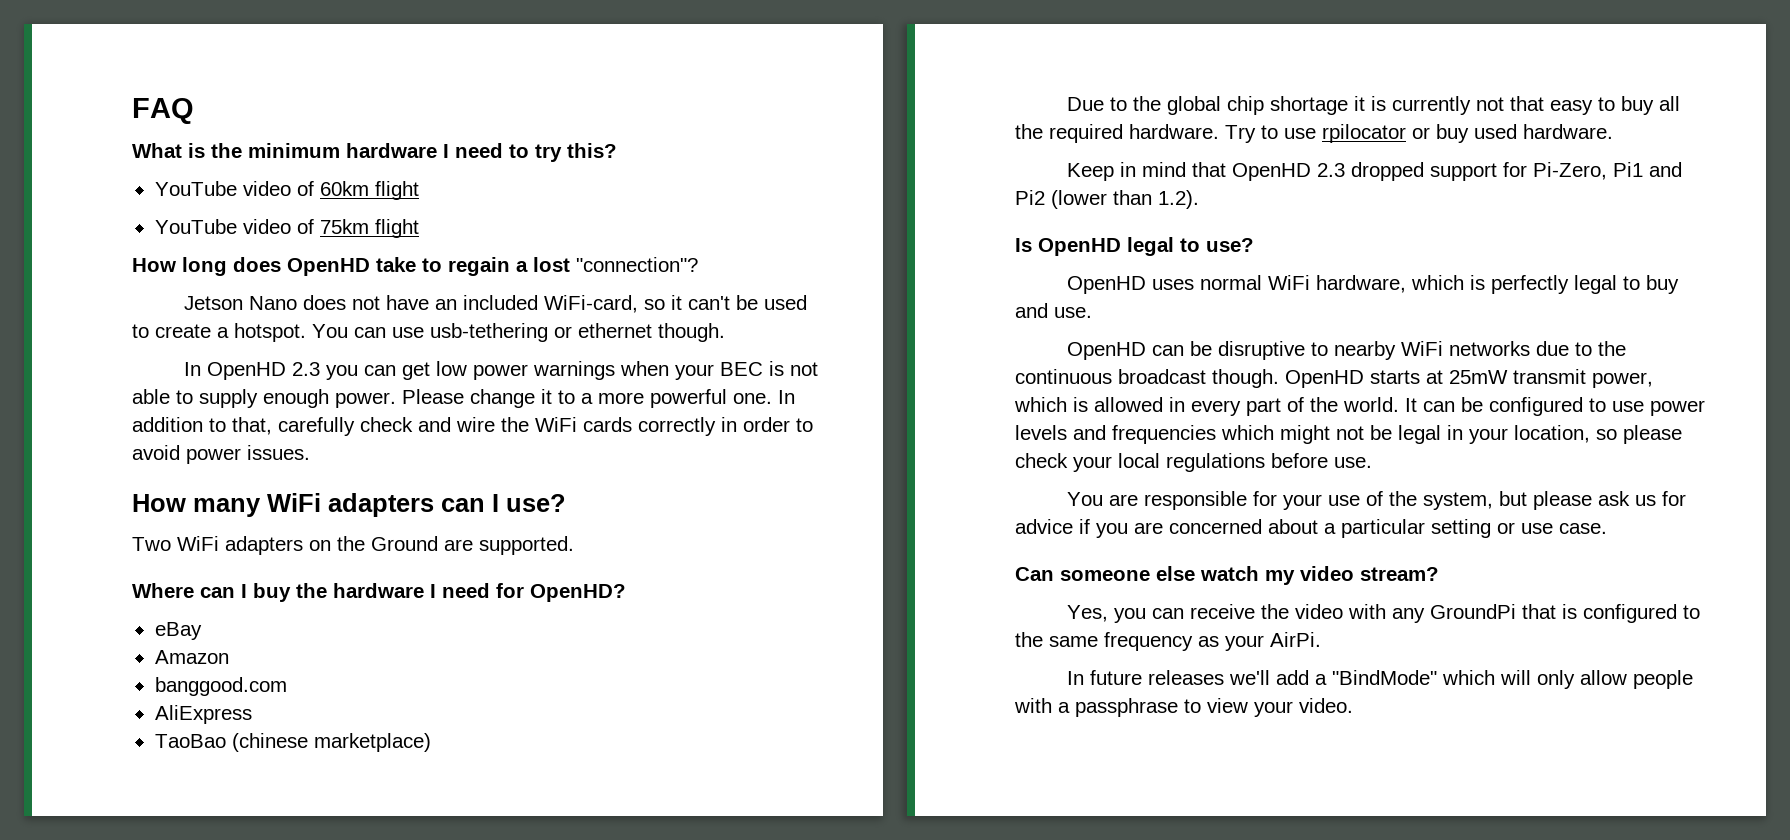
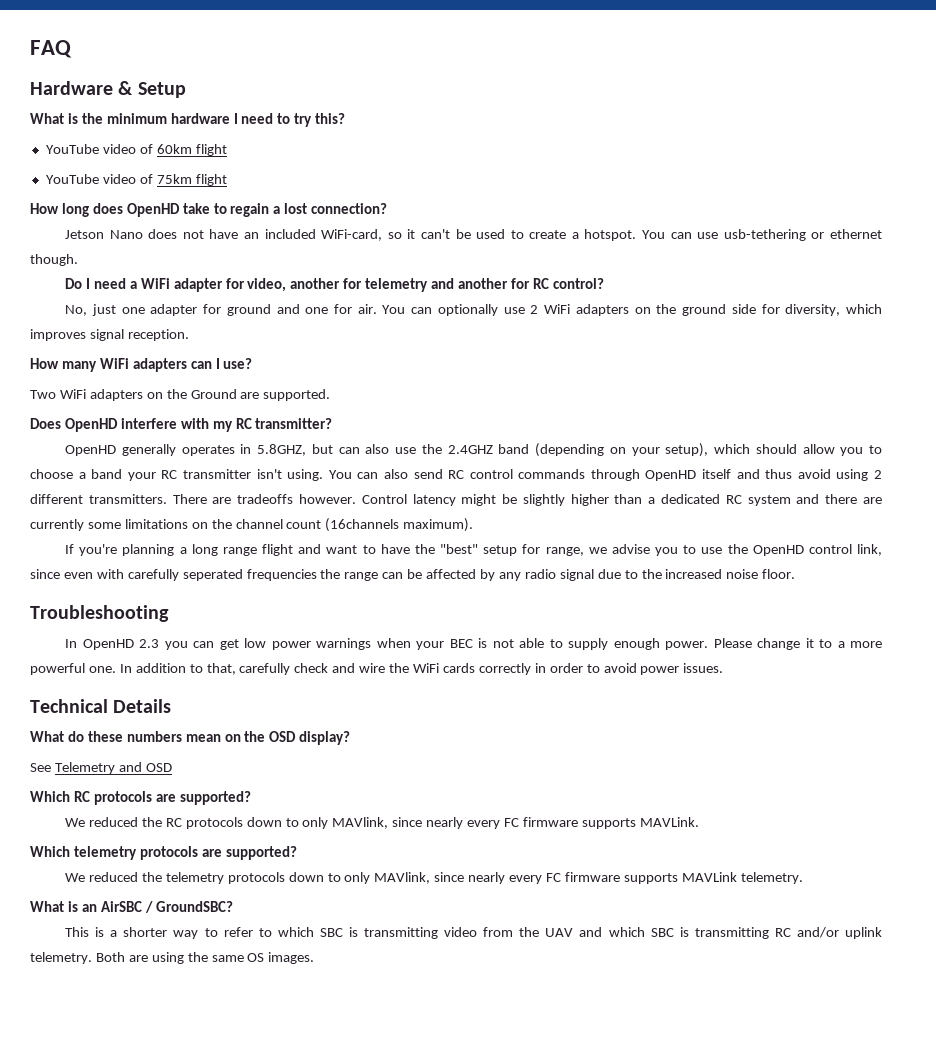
(194, 111) none -> [30,81,186,98] // Hardware & Setup
[576,257,698,272] "connection"? -> [311,203,388,214] connection?
(725, 332) none -> [65,278,604,292] [65,304,882,316] [30,329,189,341] [30,358,253,372] [30,389,331,401] [30,418,333,432] [65,443,882,457] [30,469,882,481] [30,494,882,506] [30,518,474,532] [65,544,882,556] [30,569,796,581] [30,605,169,622] // Do I need a WiFi adapter for video, another for telemetry and another for RC control? // No, just one adapter for ground and one for air. You can optionally use 2 WiFi adapters on the ground side for diversity, which improves signal reception. // How many WiFi adapters can I use? // Two WiFi adapters on the Ground are supported. // Does OpenHD interfere with my RC transmitter? // OpenHD generally operates in 5.8GHZ, but can also use the 2.4GHZ band (depending on your setup), which should allow you to choose a band your RC transmitter isn't using. You can also send RC control commands through OpenHD itself and thus avoid using 2 different transmitters. There are tradeoffs however. Control latency might be slightly higher than a dedicated RC system and there are currently some limitations on the channel count (16channels maximum). // If you're planning a long range flight and want to have the "best" setup for range, we advise you to use the OpenHD control link, since even with carefully seperated frequencies the range can be affected by any radio signal due to the increased noise floor. // Troubleshooting
[132,493,566,517] [132,536,574,555] [132,583,626,602] [154,622,202,640] [154,650,229,664] [154,677,287,696] [154,705,252,724] [154,733,431,752] [1066,96,1680,115] [1015,124,1613,143] [1066,162,1682,181] [1015,190,1199,209] [1015,237,1254,256] [1066,275,1679,294] [1015,303,1092,318] [1066,341,1626,360] [1015,369,1653,388] [1014,397,1705,416] [1015,425,1682,444] [1015,453,1372,472] [1066,491,1686,510] [1015,519,1607,538] [1015,566,1439,585] [1066,604,1700,623] [1015,632,1321,651] [1066,670,1693,689] [1014,698,1353,717] How many WiFi adapters can I use? // Two WiFi adapters on the Ground are supported. // Where can I buy the hardware I need for OpenHD? // eBay // Amazon // banggood.com // AliExpress // TaoBao (chinese marketplace) // Due to the global chip shortage it is currently not that easy to buy all the required hardware. Try to use rpilocator or buy used hardware. // Keep in mind that OpenHD 2.3 dropped support for Pi-Zero, Pi1 and Pi2 (lower than 1.2). // Is OpenHD legal to use? // OpenHD uses normal WiFi hardware, which is perfectly legal to buy and use. // OpenHD can be disruptive to nearby WiFi networks due to the continuous broadcast though. OpenHD starts at 25mW transmit power, which is allowed in every part of the world. It can be configured to use power levels and frequencies which might not be legal in your location, so please check your local regulations before use. // You are responsible for your use of the system, but please ask us for advice if you are concerned about a particular setting or use case. // Can someone else watch my video stream? // Yes, you can receive the video with any GroundPi that is configured to the same frequency as your AirPi. // In future releases we'll add a "BindMode" which will only allow people with a passphrase to view your video. -> [30,699,172,713] [30,731,351,745] [30,762,172,774] [30,791,251,805] [65,817,699,829] [30,846,297,860] [65,872,803,884] [30,901,233,913] [65,927,883,939] [30,952,315,964] Technical Details // What do these numbers mean on the OSD display? // See Telemetry and OSD // Which RC protocols are supported? // We reduced the RC protocols down to only MAVlink, since nearly every FC firmware supports MAVLink. // Which telemetry protocols are supported? // We reduced the telemetry protocols down to only MAVlink, since nearly every FC firmware supports MAVLink telemetry. // What is an AirSBC / GroundSBC? // This is a shorter way to refer to which SBC is transmitting video from the UAV and which SBC is transmitting RC and/or uplink telemetry. Both are using the same OS images.

